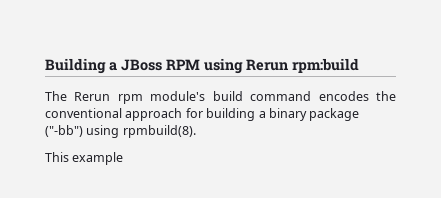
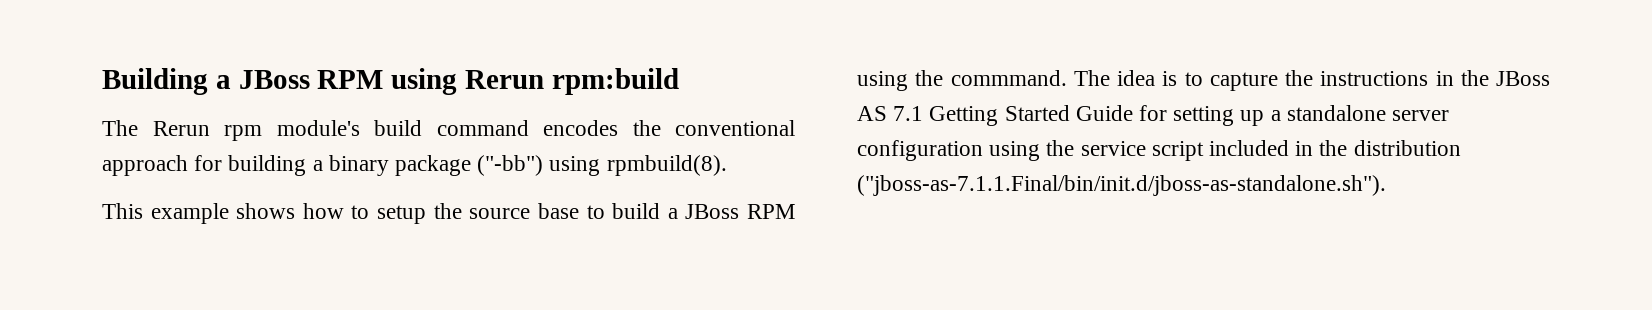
(124, 158) none -> [236,203,796,224] [857,70,1550,91] [857,105,1450,126] [857,140,1461,161] [857,175,1386,196] shows how to setup the source base to build a JBoss RPM using the commmand. The idea is to capture the instructions in the JBoss AS 7.1 Getting Started Guide for setting up a standalone server configuration using the service script included in the distribution ("jboss-as-7.1.1.Final/bin/init.d/jboss-as-standalone.sh").

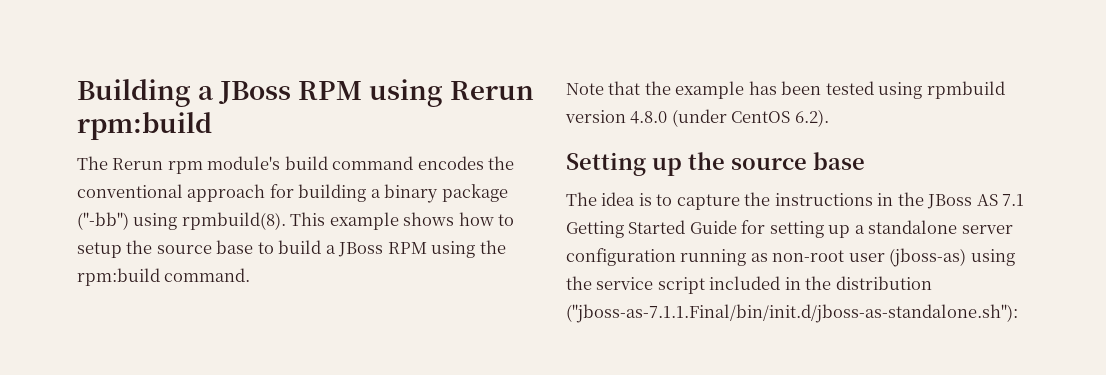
(727, 165) // -> (286, 221) none
[950,70,1067,86] commmand. -> [77,268,251,286] [566,81,1005,99] [565,109,829,127] [566,152,865,176] rpm:build command. // Note that the example has been tested using rpmbuild version 4.8.0 (under CentOS 6.2). // Setting up the source base //
(983, 150) none -> [680,248,967,267] running as non-root user (jboss-as)
[857,175,1386,196] ("jboss-as-7.1.1.Final/bin/init.d/jboss-as-standalone.sh"). -> [566,304,1018,323] ("jboss-as-7.1.1.Final/bin/init.d/jboss-as-standalone.sh"):

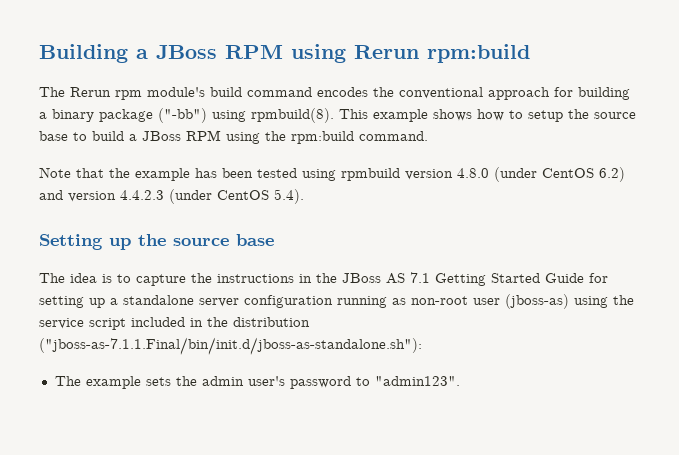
[794,109,829,127] 6.2). -> [599,167,625,182] [39,189,304,204] 6.2) and version 4.4.2.3 (under CentOS 5.4).
(1018, 313) none -> [54,376,460,389] // The example sets the admin user's password to "admin123".

